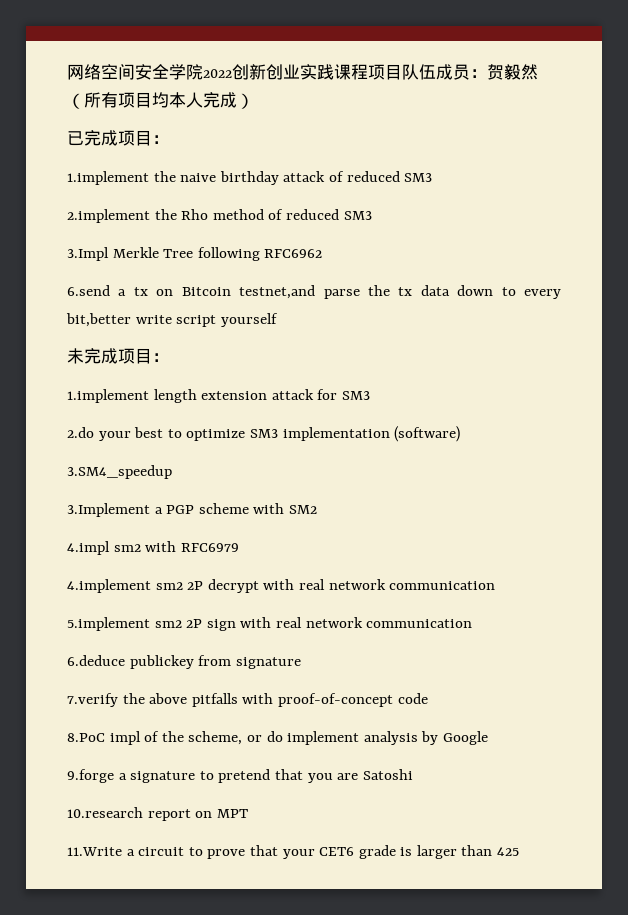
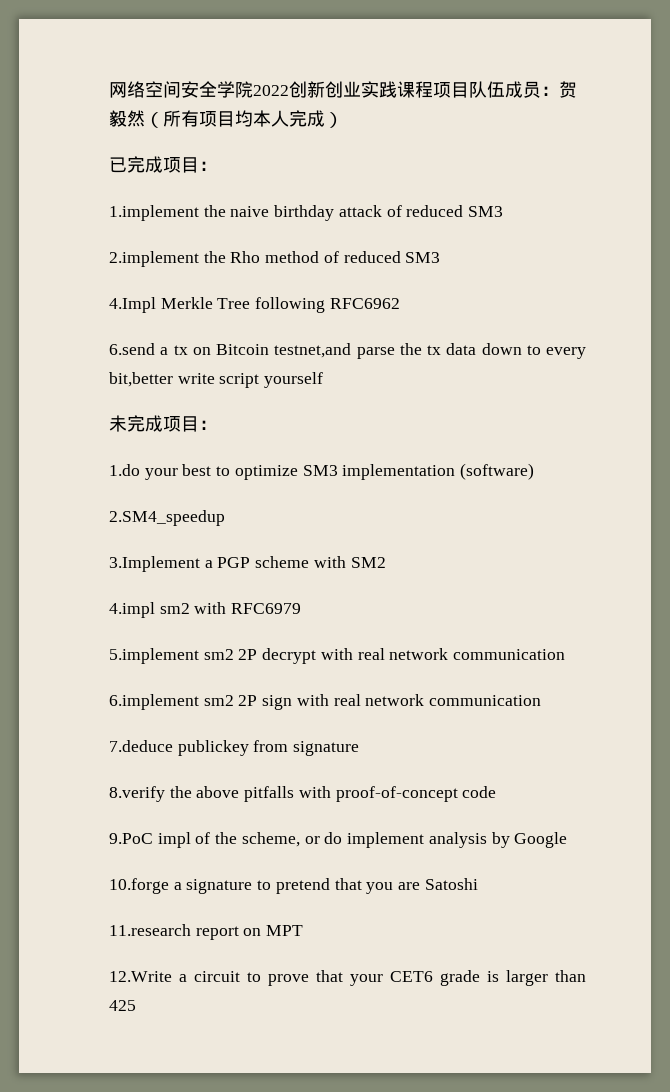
[67,247,109,261] 3.Impl -> [109,297,156,313] 4.Impl
[67,389,370,403] [67,427,94,438] 1.implement length extension attack for SM3 // 2.do -> [109,464,140,476] 1.do
[67,465,172,479] 3.SM4_speedup -> [109,510,225,526] 2.SM4_speedup
[67,579,151,593] 4.implement -> [109,648,199,664] 5.implement
[67,617,150,631] 5.implement -> [109,694,199,710] 6.implement
[67,655,125,666] 6.deduce -> [109,740,173,752] 7.deduce
[67,693,118,707] 7.verify -> [109,786,165,802] 8.verify
[67,733,105,742] 8.PoC -> [109,833,153,844] 9.PoC
[67,769,114,783] 9.forge -> [109,878,169,894] 10.forge
[67,807,143,818] 10.research -> [109,924,191,936] 11.research
[67,847,122,856] 11.Write -> [109,971,172,982] 12.Write

